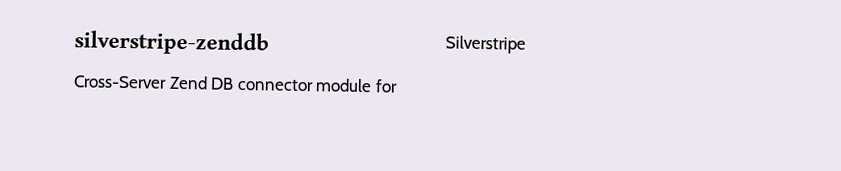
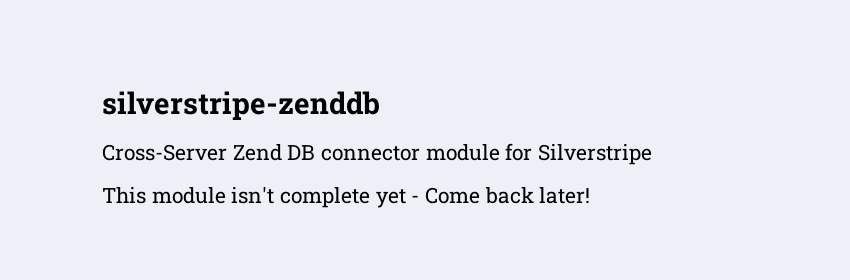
(526, 44) none -> [102,187,591,208] // This module isn't complete yet - Come back later!

